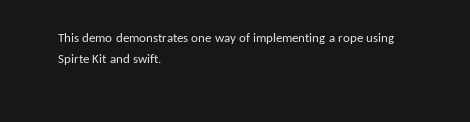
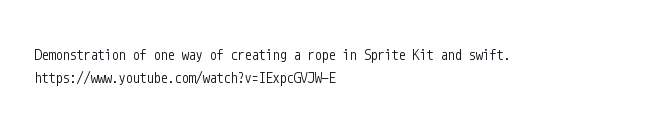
[58,33,188,42] This demo demonstrates -> [34,49,146,60] Demonstration of
[253,33,326,44] implementing -> [230,49,286,62] creating
[366,33,395,44] [58,54,89,65] using Spirte -> [342,49,405,63] in Sprite
(162, 58) none -> [34,70,336,86] // https://www.youtube.com/watch?v=IExpcGVJW-E

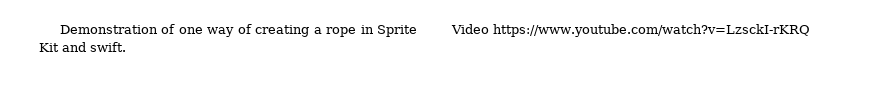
[34,70,336,86] https://www.youtube.com/watch?v=IExpcGVJW-E -> [451,24,810,37] Video https://www.youtube.com/watch?v=LzsckI-rKRQ

